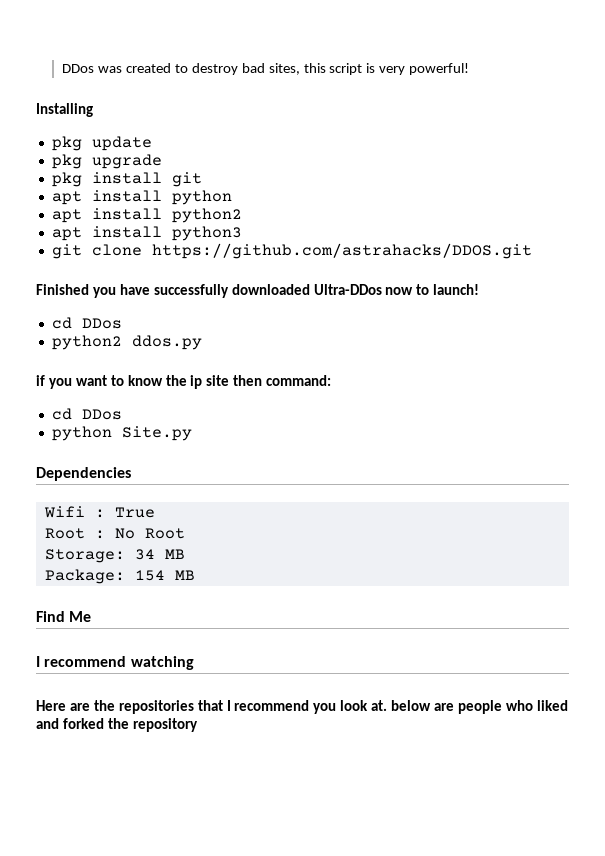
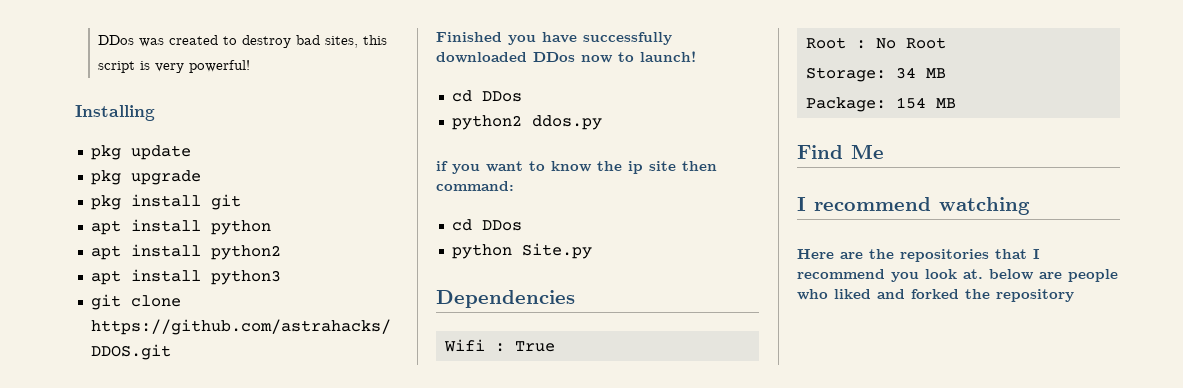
[313,284,382,295] Ultra-DDos -> [533,52,575,62] DDos

